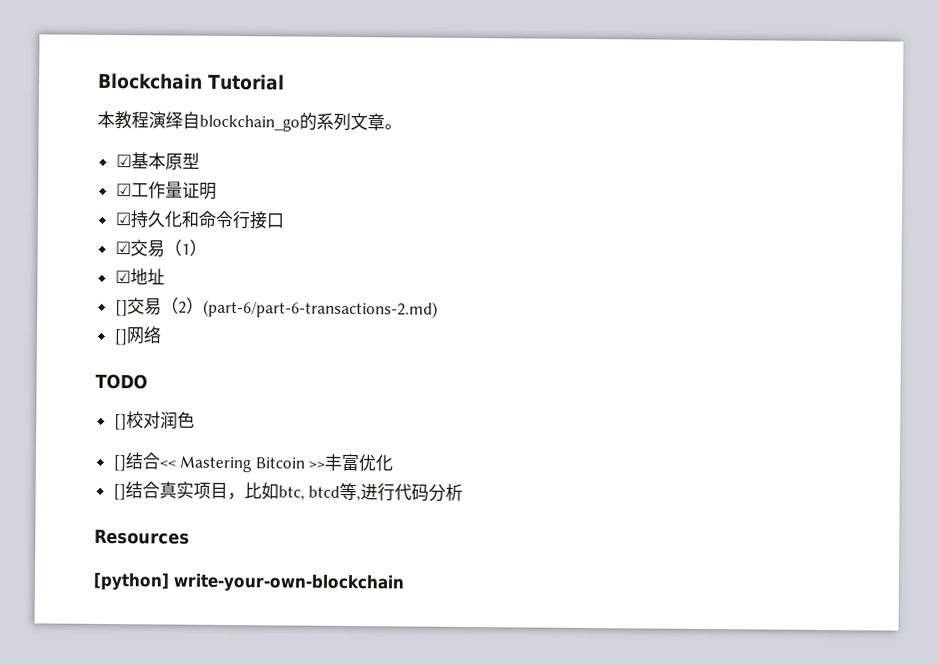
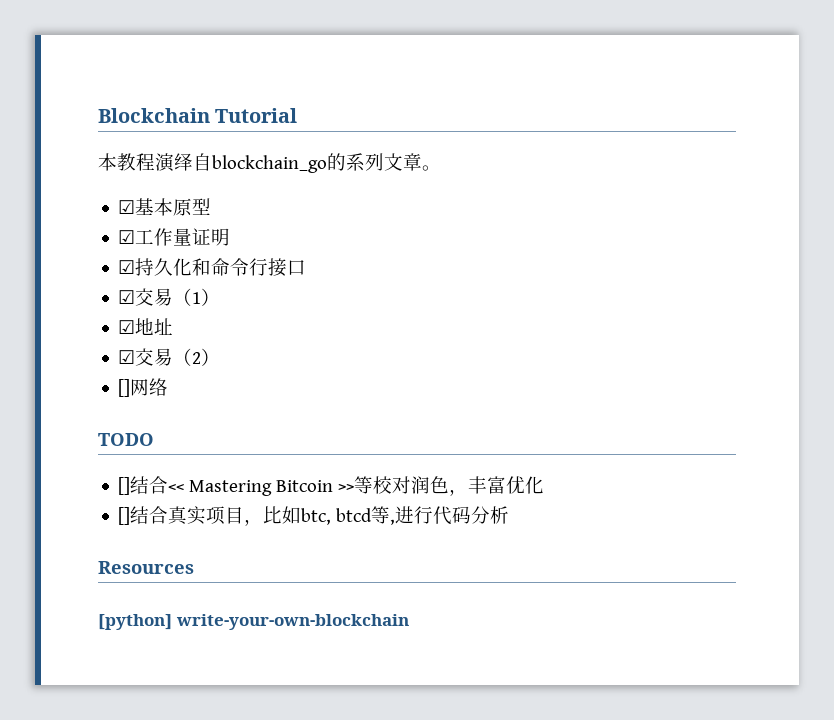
[114,300,128,317] [] -> [118,350,136,364] ☑
[202,299,438,319] (part-6/part-6-transactions-2.md) -> (221, 357) none
[113,411,195,431] // []校对润色 -> (154, 439) none
(326, 465) none -> [354,476,469,496] 等校对润色，

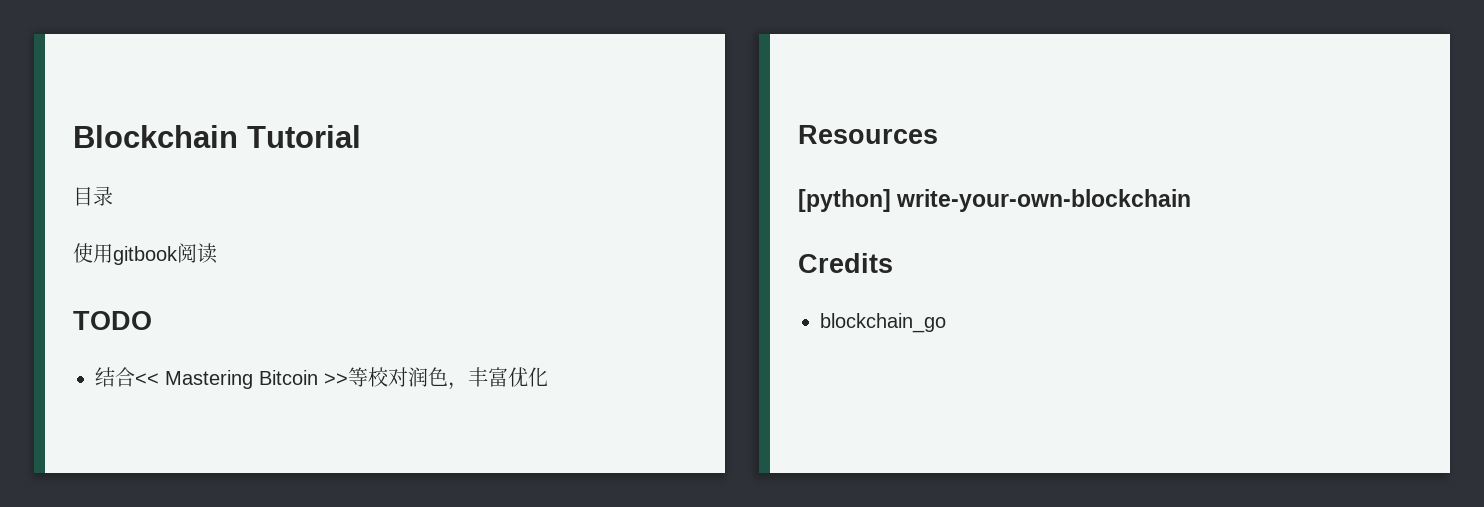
[98,153,441,173] [118,198,212,216] [118,228,231,246] [118,258,307,277] [118,288,221,306] [118,318,174,335] [118,348,221,366] [118,378,169,397] 本教程演绎自blockchain_go的系列文章。 // ☑基本原型 // ☑工作量证明 // ☑持久化和命令行接口 // ☑交易（1） // ☑地址 // ☑交易（2） // []网络 -> [73,186,113,206] [73,243,217,265] 目录 // 使用gitbook阅读
[118,477,131,495] [] -> (152, 320) none
[118,506,510,526] // []结合真实项目，比如btc, btcd等,进行代码分析 -> (548, 377) none
(409, 622) none -> [798,253,893,273] [820,313,946,333] // Credits // blockchain_go

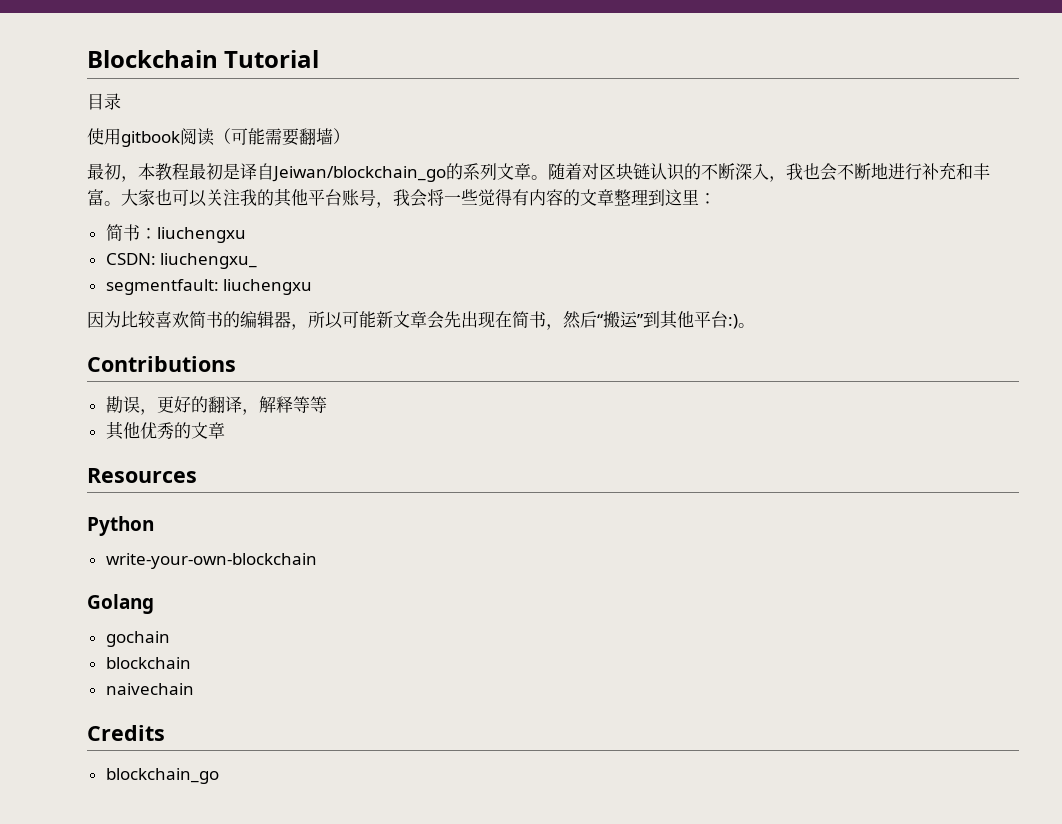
[73,311,152,330] [95,367,548,390] // TODO // 结合<< Mastering Bitcoin >>等校对润色，丰富优化 -> [214,128,350,146] [87,162,990,182] [87,188,716,208] [105,224,246,243] [105,253,258,269] [105,279,313,295] [87,310,755,330] [87,356,236,372] [105,396,327,415] [105,421,225,440] （可能需要翻墙） // 最初，本教程最初是译自Jeiwan/blockchain_go的系列文章。随着对区块链认识的不断深入，我也会不断地进行补充和丰富。大家也可以关注我的其他平台账号，我会将一些觉得有内容的文章整理到这里： // 简书：liuchengxu // CSDN: liuchengxu_ // segmentfault: liuchengxu // 因为比较喜欢简书的编辑器，所以可能新文章会先出现在简书，然后“搬运”到其他平台:)。 // Contributions // 勘误，更好的翻译，解释等等 // 其他优秀的文章
[798,189,891,212] [python] -> [87,516,154,536] Python //
(1192, 200) none -> [87,594,154,614] [105,631,170,647] [105,657,191,669] [105,683,194,695] // Golang // gochain // blockchain // naivechain

